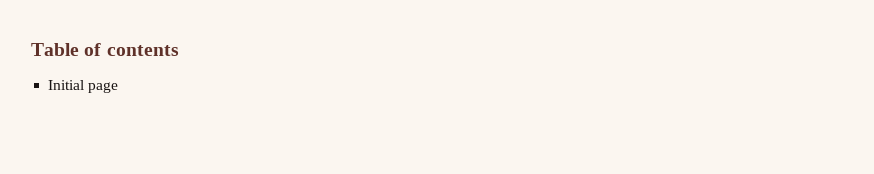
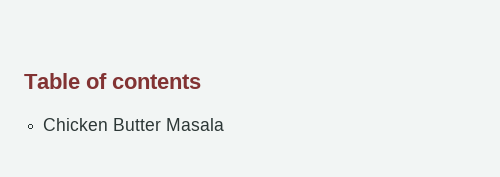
[48,80,119,93] Initial page -> [43,118,225,131] Chicken Butter Masala

